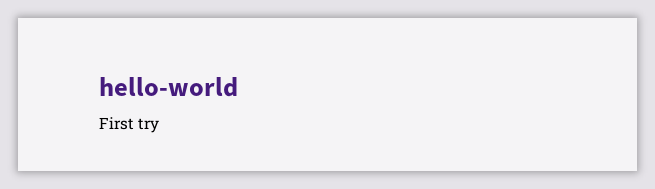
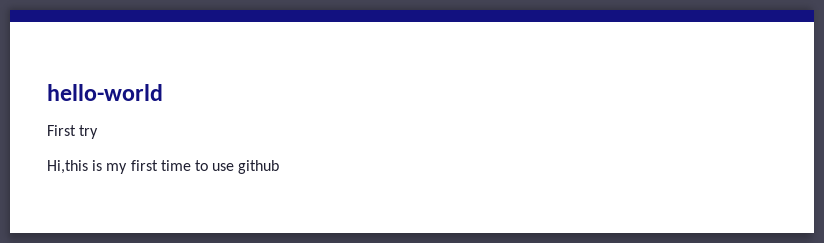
(160, 125) none -> [47,160,280,174] // Hi,this is my first time to use github

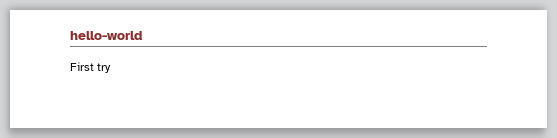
[47,160,280,174] // Hi,this is my first time to use github -> (112, 68) none

